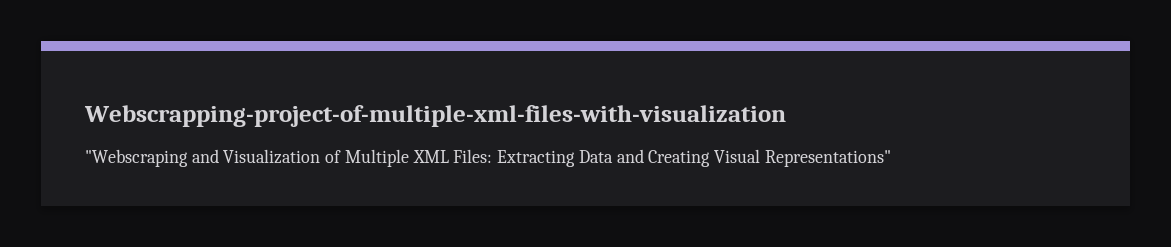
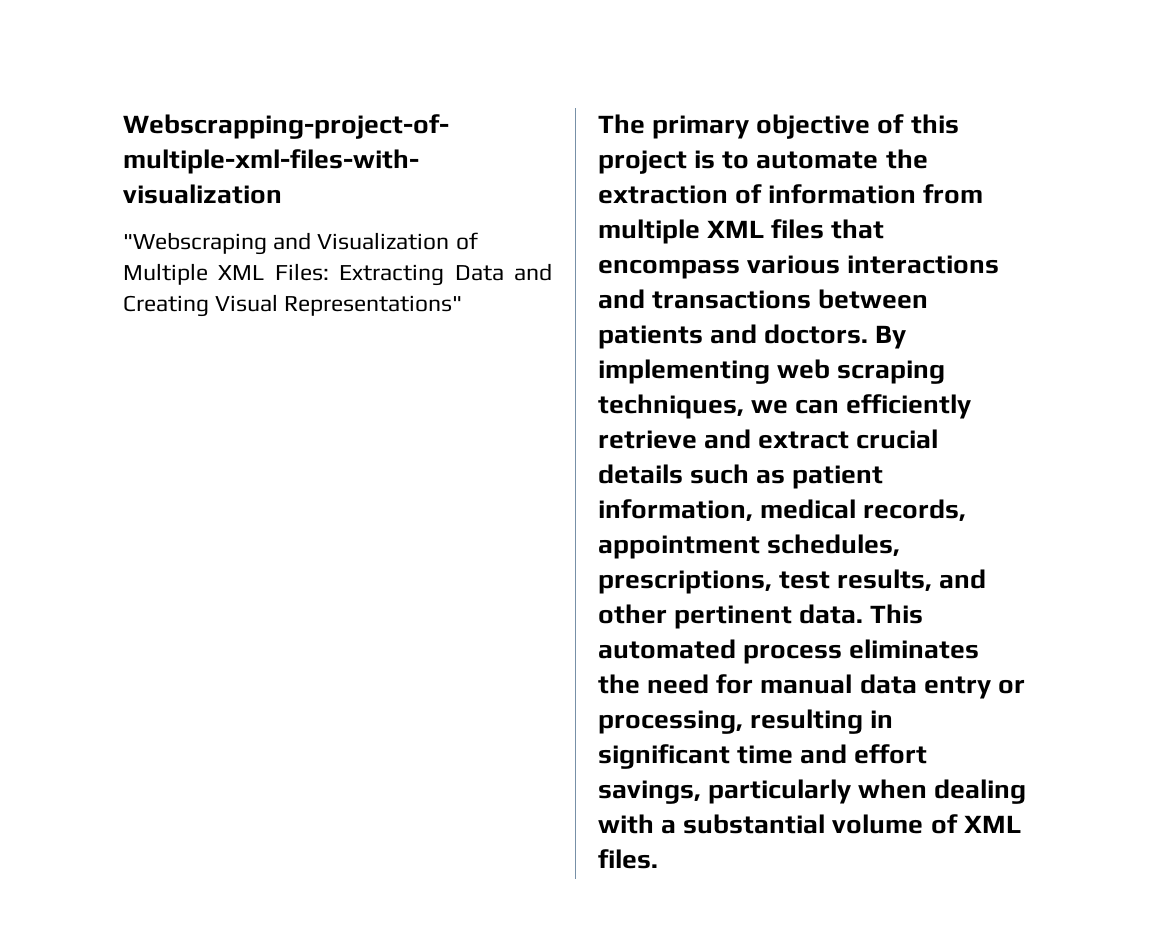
(891, 158) none -> [598,114,959,139] [598,149,928,174] [598,184,984,204] [598,219,885,244] [598,255,1000,279] [598,289,929,309] [598,324,907,349] [598,359,946,384] [598,394,972,419] [598,429,939,449] [598,464,884,489] [598,499,967,521] [598,534,901,559] [598,569,987,594] [598,604,924,629] [598,639,980,664] [598,674,1025,699] [598,709,894,734] [598,744,928,769] [598,779,1027,804] [598,814,1021,834] [598,849,658,869] // The primary objective of this project is to automate the extraction of information from multiple XML files that encompass various interactions and transactions between patients and doctors. By implementing web scraping techniques, we can efficiently retrieve and extract crucial details such as patient information, medical records, appointment schedules, prescriptions, test results, and other pertinent data. This automated process eliminates the need for manual data entry or processing, resulting in significant time and effort savings, particularly when dealing with a substantial volume of XML files.

